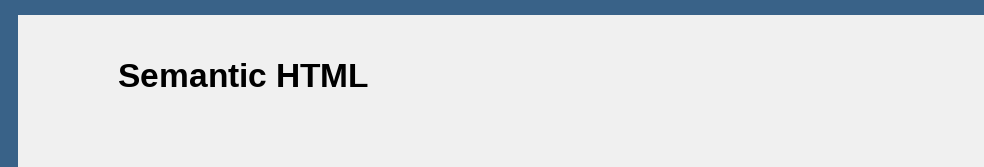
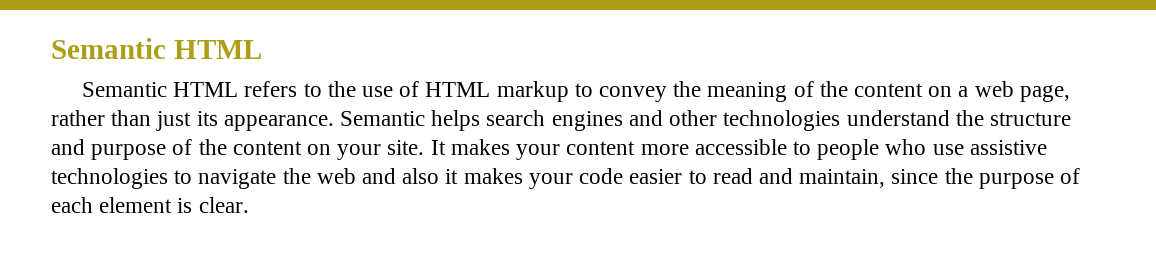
[118,63,369,87] Semantic HTML -> [51,38,262,59] [81,81,1070,102] [51,110,1071,131] [51,139,1047,160] [51,168,1080,189] [51,197,249,213] Semantic HTML // Semantic HTML refers to the use of HTML markup to convey the meaning of the content on a web page, rather than just its appearance. Semantic helps search engines and other technologies understand the structure and purpose of the content on your site. It makes your content more accessible to people who use assistive technologies to navigate the web and also it makes your code easier to read and maintain, since the purpose of each element is clear.

